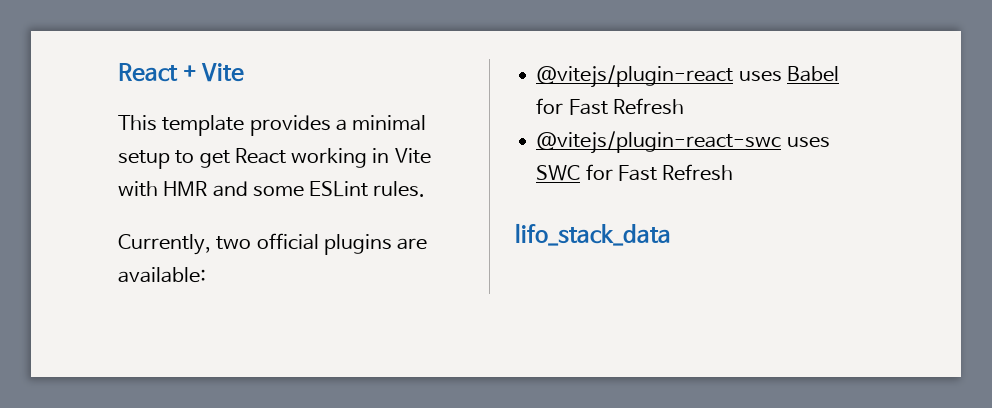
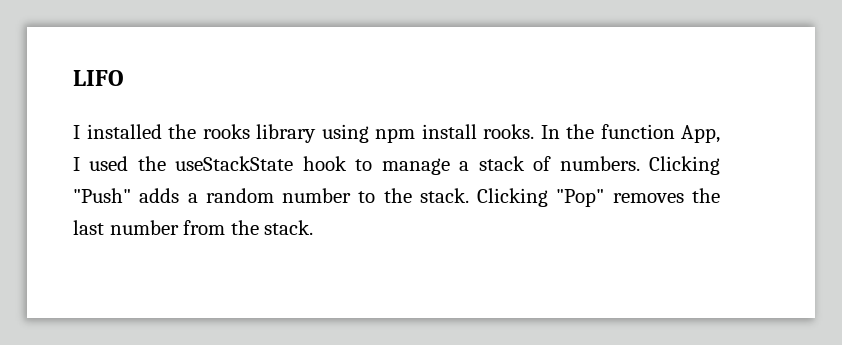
[118,63,245,82] [118,115,427,136] [118,148,431,169] [118,181,426,197] [118,233,428,255] [118,267,206,283] [536,65,839,88] [536,98,684,115] [536,131,830,154] [536,164,734,181] [515,223,671,246] React + Vite // This template provides a minimal setup to get React working in Vite with HMR and some ESLint rules. // Currently, two official plugins are available: // @vitejs/plugin-react uses Babel for Fast Refresh // @vitejs/plugin-react-swc uses SWC for Fast Refresh // lifo_stack_data -> [73,70,124,86] [73,124,720,143] [73,156,720,175] [73,188,720,207] [73,220,314,235] LIFO // I installed the rooks library using npm install rooks. In the function App, I used the useStackState hook to manage a stack of numbers. Clicking "Push" adds a random number to the stack. Clicking "Pop" removes the last number from the stack.

